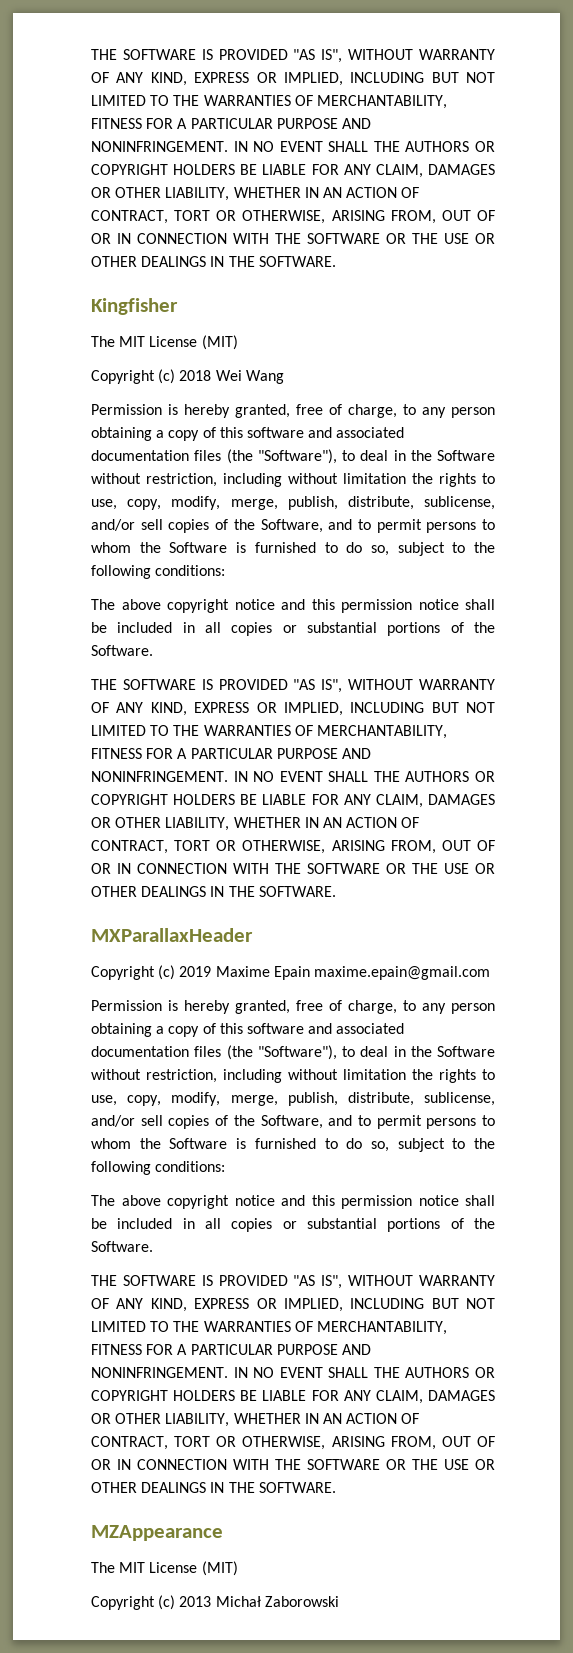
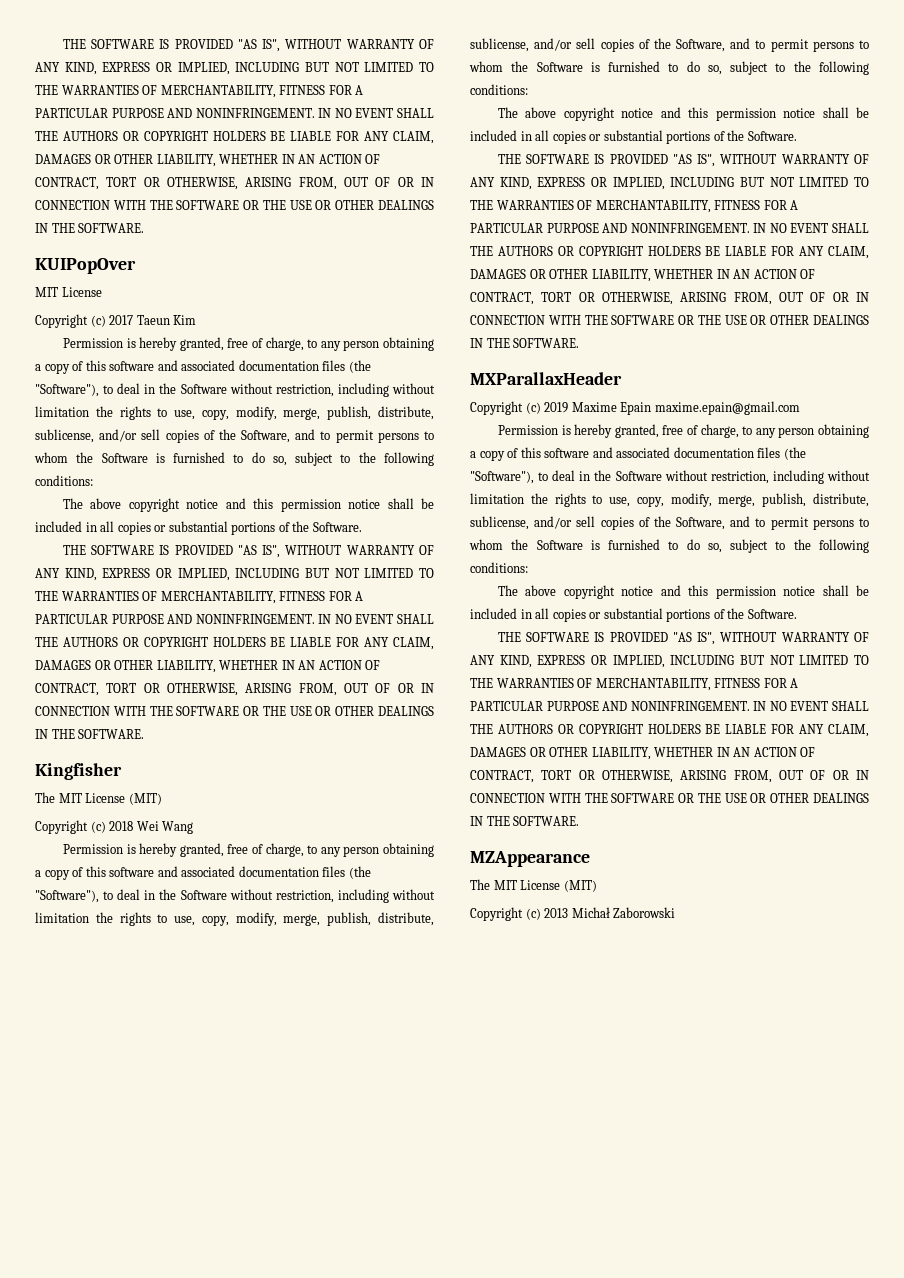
(336, 261) none -> [35,258,136,274] [35,287,102,297] [35,314,197,328] [62,337,435,351] [35,360,371,374] [35,383,435,397] [35,406,434,420] [35,429,435,443] [34,452,434,466] [35,475,93,486] [62,498,435,512] [35,521,362,535] [62,545,434,558] [35,568,435,581] [35,591,364,604] [35,614,434,624] [35,637,434,650] [35,660,381,673] [35,683,434,696] [35,706,434,716] [35,729,145,739] // KUIPopOver // MIT License // Copyright (c) 2017 Taeun Kim // Permission is hereby granted, free of charge, to any person obtaining a copy of this software and associated documentation files (the "Software"), to deal in the Software without restriction, including without limitation the rights to use, copy, modify, merge, publish, distribute, sublicense, and/or sell copies of the Software, and to permit persons to whom the Software is furnished to do so, subject to the following conditions: // The above copyright notice and this permission notice shall be included in all copies or substantial portions of the Software. // THE SOFTWARE IS PROVIDED "AS IS", WITHOUT WARRANTY OF ANY KIND, EXPRESS OR IMPLIED, INCLUDING BUT NOT LIMITED TO THE WARRANTIES OF MERCHANTABILITY, FITNESS FOR A PARTICULAR PURPOSE AND NONINFRINGEMENT. IN NO EVENT SHALL THE AUTHORS OR COPYRIGHT HOLDERS BE LIABLE FOR ANY CLAIM, DAMAGES OR OTHER LIABILITY, WHETHER IN AN ACTION OF CONTRACT, TORT OR OTHERWISE, ARISING FROM, OUT OF OR IN CONNECTION WITH THE SOFTWARE OR THE USE OR OTHER DEALINGS IN THE SOFTWARE.

